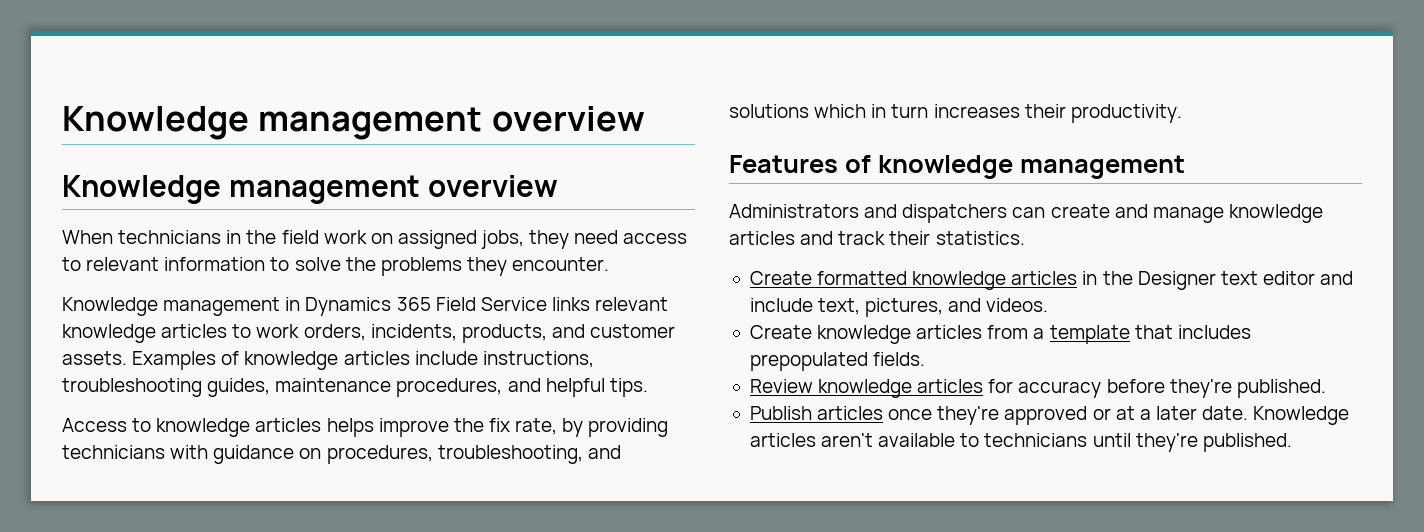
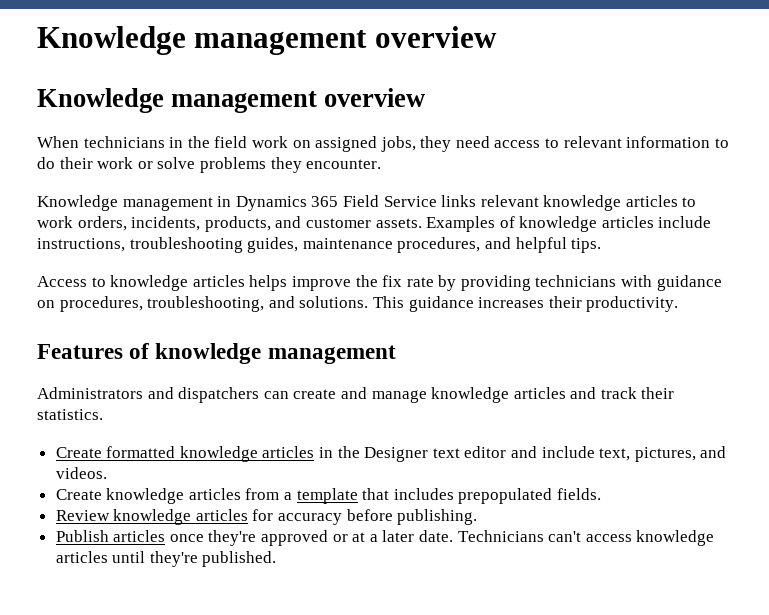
[294,257,376,271] solve the -> [37,157,196,169] do their work or solve
[515,418,558,435] rate, -> [406,277,434,287] rate
[729,104,929,118] solutions which in turn -> [299,296,474,312] solutions. This guidance
[1169,379,1326,398] they're published. -> [397,509,478,525] publishing.
[1253,406,1350,425] [749,433,1088,447] Knowledge articles aren't available to technicians -> [457,530,715,546] [55,551,108,563] Technicians can't access knowledge articles

